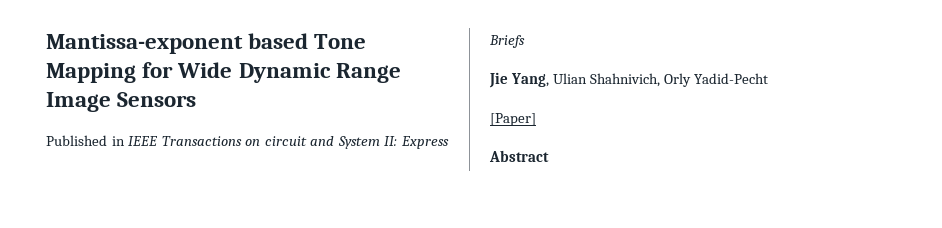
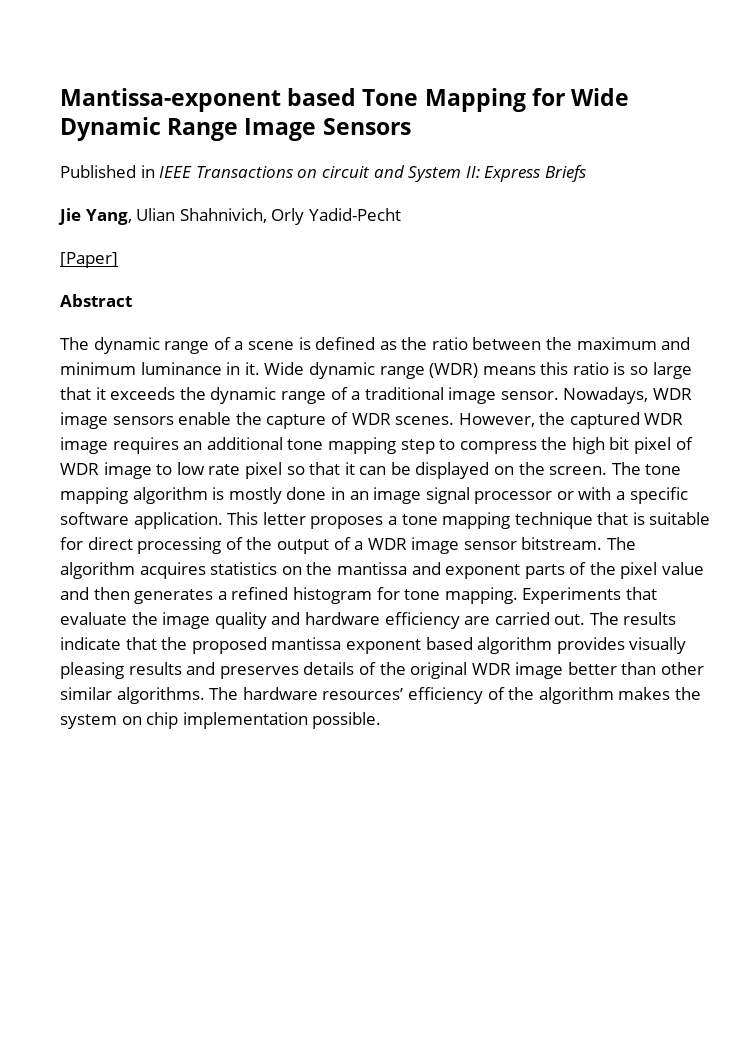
(549, 156) none -> [60,337,691,354] [60,362,692,379] [60,387,693,404] [60,412,684,429] [60,437,693,454] [60,462,682,479] [60,487,688,504] [60,512,711,529] [60,537,637,554] [60,562,705,579] [60,587,657,604] [60,612,677,629] [60,637,687,654] [60,662,705,679] [60,687,701,704] [60,712,382,729] // The dynamic range of a scene is defined as the ratio between the maximum and minimum luminance in it. Wide dynamic range (WDR) means this ratio is so large that it exceeds the dynamic range of a traditional image sensor. Nowadays, WDR image sensors enable the capture of WDR scenes. However, the captured WDR image requires an additional tone mapping step to compress the high bit pixel of WDR image to low rate pixel so that it can be displayed on the screen. The tone mapping algorithm is mostly done in an image signal processor or with a specific software application. This letter proposes a tone mapping technique that is suitable for direct processing of the output of a WDR image sensor bitstream. The algorithm acquires statistics on the mantissa and exponent parts of the pixel value and then generates a refined histogram for tone mapping. Experiments that evaluate the image quality and hardware efficiency are carried out. The results indicate that the proposed mantissa exponent based algorithm provides visually pleasing results and preserves details of the original WDR image better than other similar algorithms. The hardware resources’ efficiency of the algorithm makes the system on chip implementation possible.

